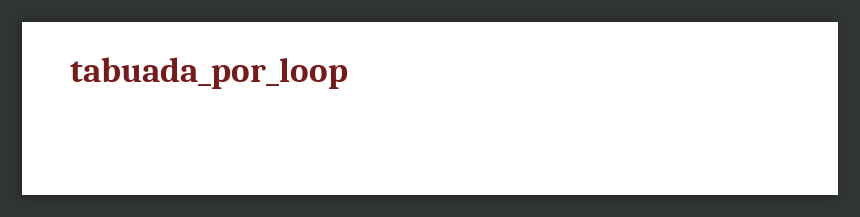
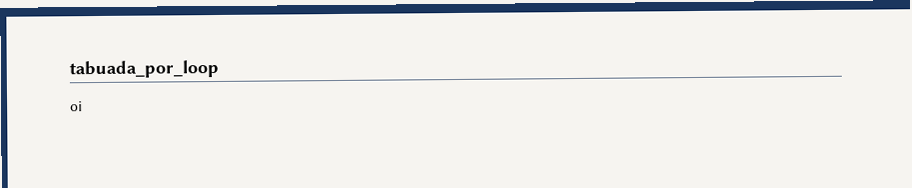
(348, 73) none -> [70,101,83,112] // oi

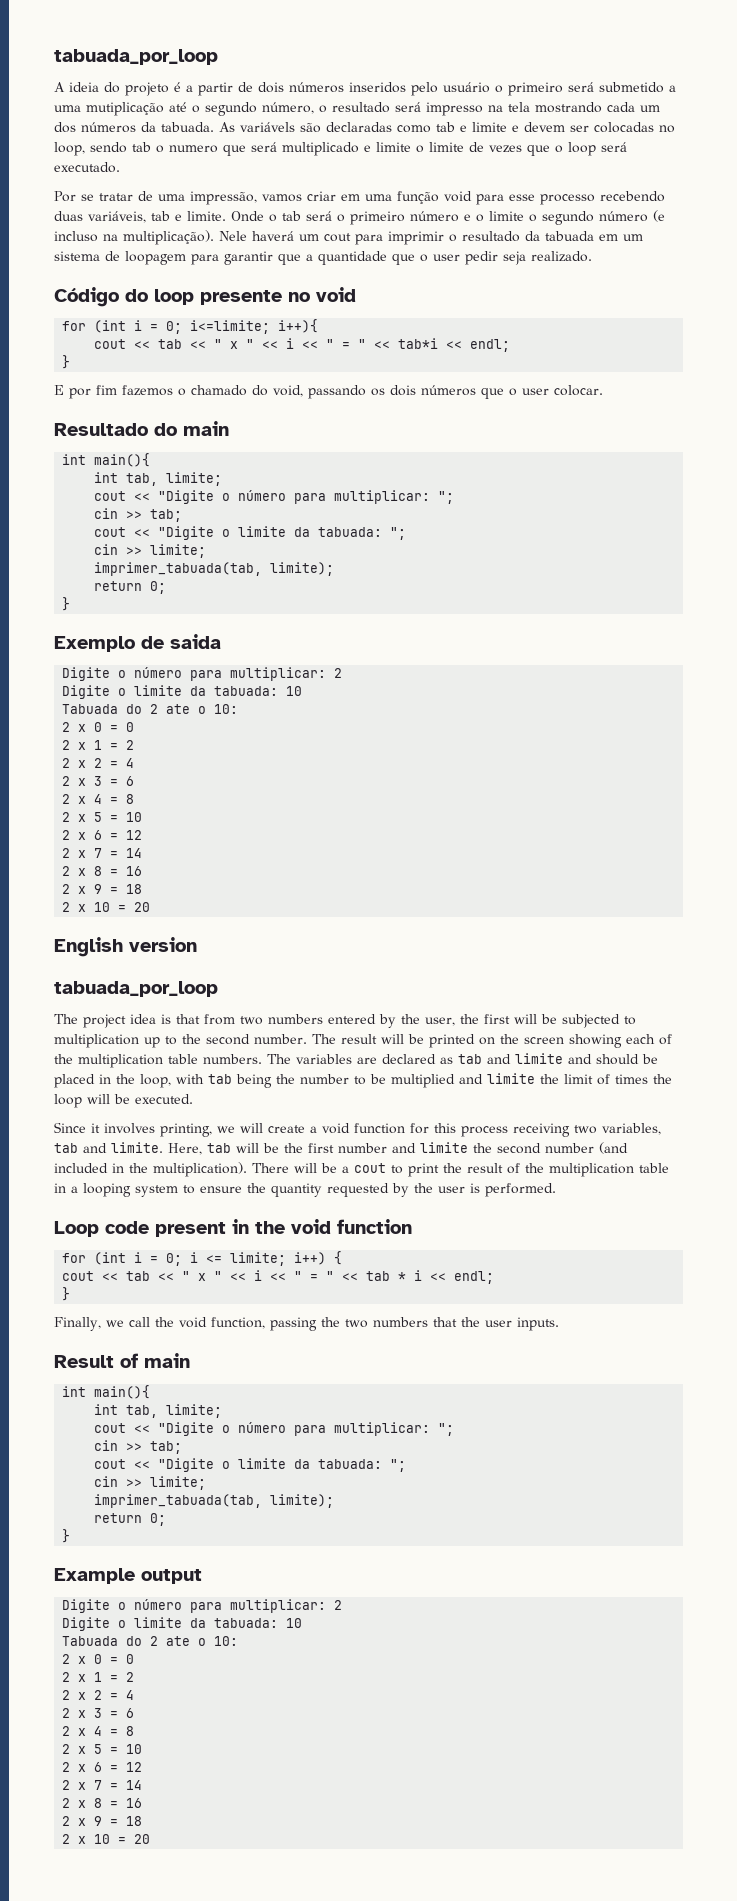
[69,59,219,79] [70,101,83,112] tabuada_por_loop // oi -> [54,49,218,65] [54,82,676,96] [54,102,660,116] [54,122,675,133] [54,142,627,156] [54,162,120,173] [54,191,665,205] [54,210,665,225] [54,230,643,245] [54,251,592,265] [54,287,356,307] [62,319,319,334] [94,338,511,352] [62,355,71,369] [54,385,603,399] [54,421,229,436] [62,453,151,467] [94,472,223,486] [94,490,455,504] [94,508,183,522] [94,526,407,540] [94,544,207,558] [94,562,335,576] [94,581,167,594] [62,597,71,611] [54,634,221,652] [62,667,343,681] [62,685,303,699] [62,704,239,714] [62,722,135,732] [62,740,135,750] [62,758,135,768] [62,776,135,786] [62,794,135,804] [62,812,143,822] [62,830,143,840] [62,848,143,858] [62,866,143,876] [62,884,143,894] [62,902,151,912] [54,937,197,957] [54,981,218,997] [54,1014,636,1028] [54,1034,672,1048] [54,1053,658,1068] [54,1073,672,1088] [54,1094,193,1108] [54,1122,661,1137] [54,1142,628,1155] [54,1162,669,1177] [54,1183,556,1197] [54,1219,412,1237] [62,1251,343,1266] [62,1270,495,1284] [62,1287,71,1301] [54,1317,559,1331] [54,1353,190,1368] [62,1385,151,1399] [94,1404,223,1418] [94,1422,455,1436] [94,1440,183,1454] [94,1458,407,1472] [94,1476,207,1490] [94,1494,335,1508] [94,1513,167,1526] [62,1529,71,1543] [54,1568,202,1584] [62,1599,343,1613] [62,1617,303,1631] [62,1636,239,1646] [62,1654,135,1664] [62,1672,135,1682] [62,1690,135,1700] [62,1708,135,1718] [62,1726,135,1736] [62,1744,143,1754] [62,1762,143,1772] [62,1780,143,1790] [62,1798,143,1808] [62,1816,143,1826] [62,1834,151,1844] tabuada_por_loop // A ideia do projeto é a partir de dois números inseridos pelo usuário o primeiro será submetido a uma mutiplicação até o segundo número, o resultado será impresso na tela mostrando cada um dos números da tabuada. As variávels são declaradas como tab e limite e devem ser colocadas no loop, sendo tab o numero que será multiplicado e limite o limite de vezes que o loop será executado. // Por se tratar de uma impressão, vamos criar em uma função void para esse processo recebendo duas variáveis, tab e limite. Onde o tab será o primeiro número e o limite o segundo número (e incluso na multiplicação). Nele haverá um cout para imprimir o resultado da tabuada em um sistema de loopagem para garantir que a quantidade que o user pedir seja realizado. // Código do loop presente no void // for (int i = 0; i<=limite; i++){ // cout << tab << " x " << i << " = " << tab*i << endl; // } // E por fim fazemos o chamado do void, passando os dois números que o user colocar. // Resultado do main // int main(){ // int tab, limite; // cout << "Digite o número para multiplicar: "; // cin >> tab; // cout << "Digite o limite da tabuada: "; // cin >> limite; // imprimer_tabuada(tab, limite); // return 0; // } // Exemplo de saida // Digite o número para multiplicar: 2 // Digite o limite da tabuada: 10 // Tabuada do 2 ate o 10: // 2 x 0 = 0 // 2 x 1 = 2 // 2 x 2 = 4 // 2 x 3 = 6 // 2 x 4 = 8 // 2 x 5 = 10 // 2 x 6 = 12 // 2 x 7 = 14 // 2 x 8 = 16 // 2 x 9 = 18 // 2 x 10 = 20 // English version // tabuada_por_loop // The project idea is that from two numbers entered by the user, the first will be subjected to multiplication up to the second number. The result will be printed on the screen showing each of the multiplication table numbers. The variables are declared as tab and limite and should be placed in the loop, with tab being the number to be multiplied and limite the limit of times the loop will be executed. // Since it involves printing, we will create a void function for this process receiving two variables, tab and limite. Here, tab will be the first number and limite the second number (and included in the multiplication). There will be a cout to print the result of the multiplication table in a looping system to ensure the quantity requested by the user is performed. // Loop code present in the void function // for (int i = 0; i <= limite; i++) { // cout << tab << " x " << i << " = " << tab * i << endl; // } // Finally, we call the void function, passing the two numbers that the user inputs. // Result of main // int main(){ // int tab, limite; // cout << "Digite o número para multiplicar: "; // cin >> tab; // cout << "Digite o limite da tabuada: "; // cin >> limite; // imprimer_tabuada(tab, limite); // return 0; // } // Example output // Digite o número para multiplicar: 2 // Digite o limite da tabuada: 10 // Tabuada do 2 ate o 10: // 2 x 0 = 0 // 2 x 1 = 2 // 2 x 2 = 4 // 2 x 3 = 6 // 2 x 4 = 8 // 2 x 5 = 10 // 2 x 6 = 12 // 2 x 7 = 14 // 2 x 8 = 16 // 2 x 9 = 18 // 2 x 10 = 20

